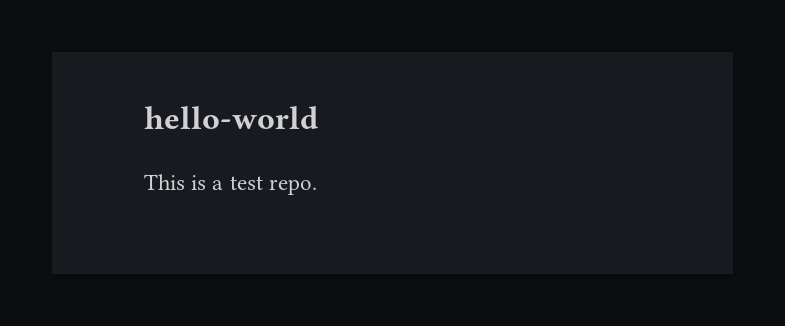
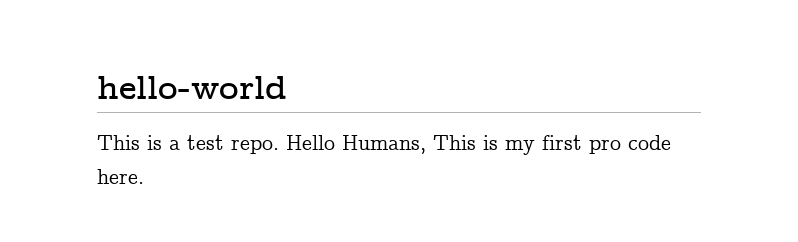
(317, 187) none -> [286,135,671,155] [97,169,144,184] Hello Humans, This is my first pro code here.

